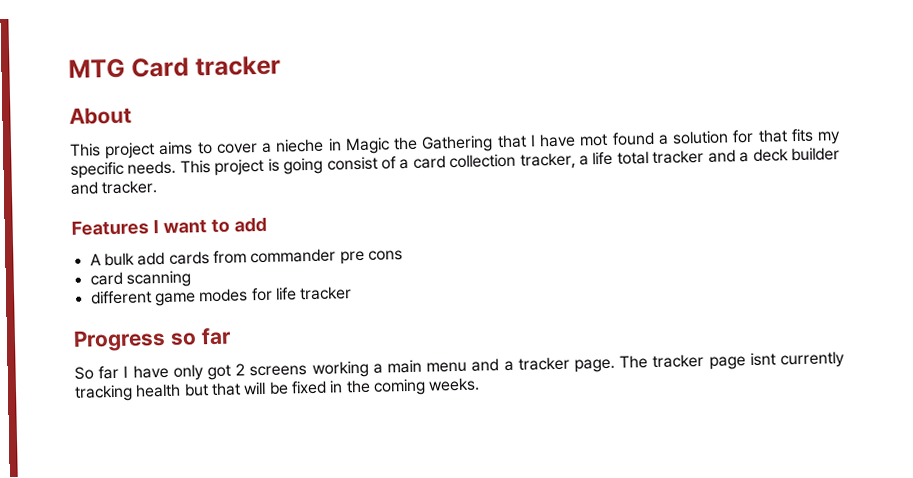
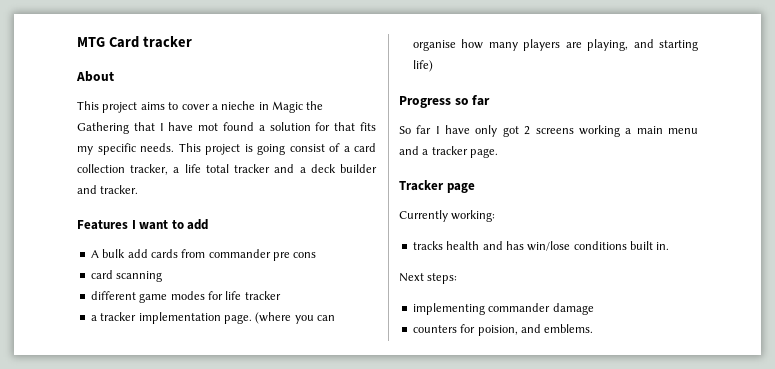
(353, 293) none -> [90,312,335,324] [412,39,698,51] [412,60,433,72] // a tracker implementation page. (where you can organise how many players are playing, and starting life)
[619,353,705,369] The tracker -> [399,180,444,191] // Tracker
[749,351,846,369] [74,377,481,402] isnt currently tracking health but that will be fixed in the coming weeks. -> [399,210,496,222] [412,241,670,251] [399,273,458,284] [412,303,594,315] [412,324,594,336] // Currently working: // tracks health and has win/lose conditions built in. // Next steps: // implementing commander damage // counters for poision, and emblems.

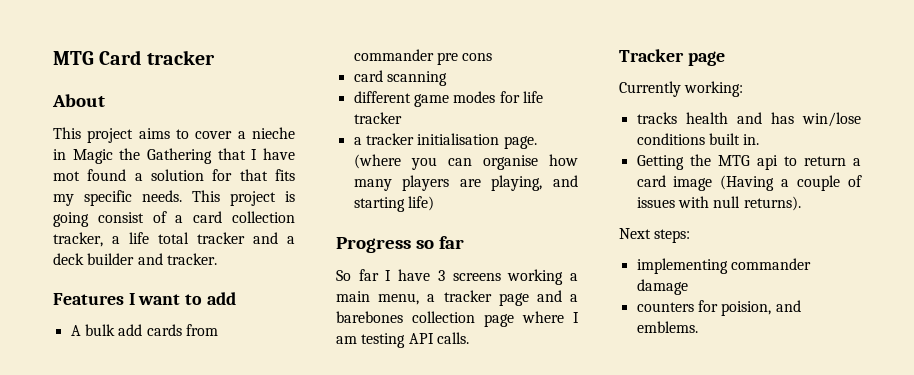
[138,312,221,324] implementation -> [417,133,500,145] initialisation
[475,125,531,137] only got 2 -> [437,270,445,281] 3
[668,128,698,134] [399,146,499,158] menu and a tracker page. -> [378,290,578,306] [336,311,579,327] [336,332,469,348] menu, a tracker page and a barebones collection page where I am testing API calls.
(670, 246) none -> [636,154,861,170] [636,175,862,191] [636,196,801,211] // Getting the MTG api to return a card image (Having a couple of issues with null returns).

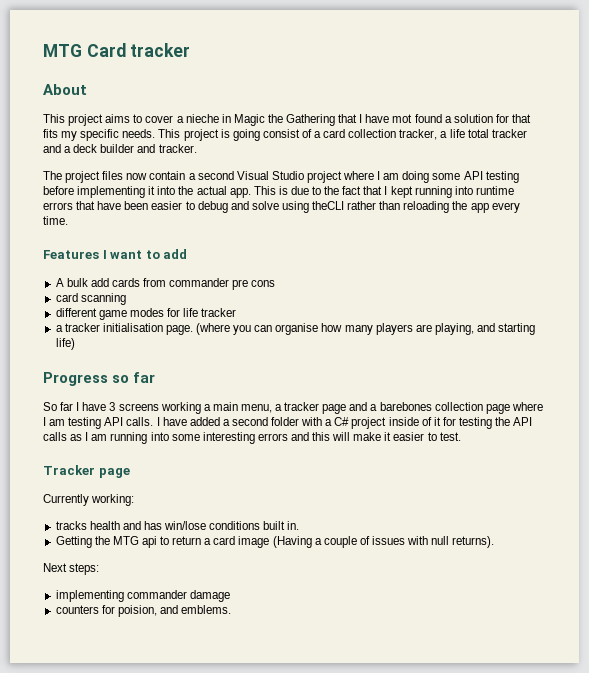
(217, 259) none -> [43,171,519,183] [43,186,514,198] [43,201,520,213] [43,216,68,225] // The project files now contain a second Visual Studio project where I am doing some API testing before implementing it into the actual app. This is due to the fact that I kept running into runtime errors that have been easier to debug and solve using theCLI rather than reloading the app every time.
(469, 338) none -> [156,417,533,429] [43,432,461,444] I have added a second folder with a C# project inside of it for testing the API calls as I am running into some interesting errors and this will make it easier to test.

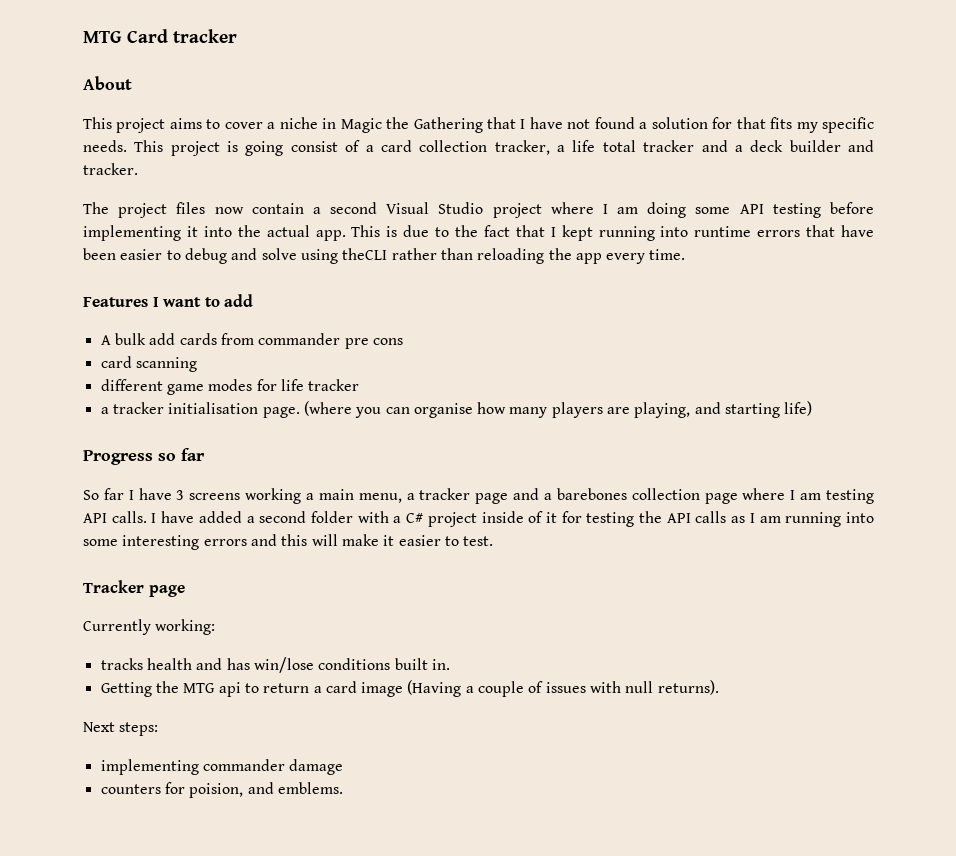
[185,114,219,123] nieche -> [279,117,318,129] niche
[392,114,413,123] mot -> [567,119,591,129] not

